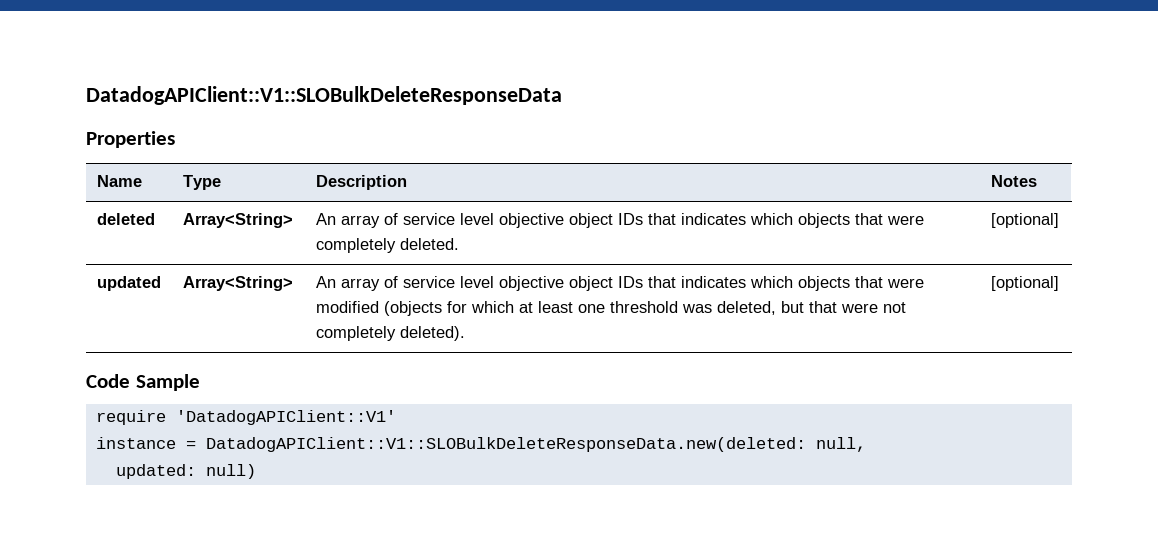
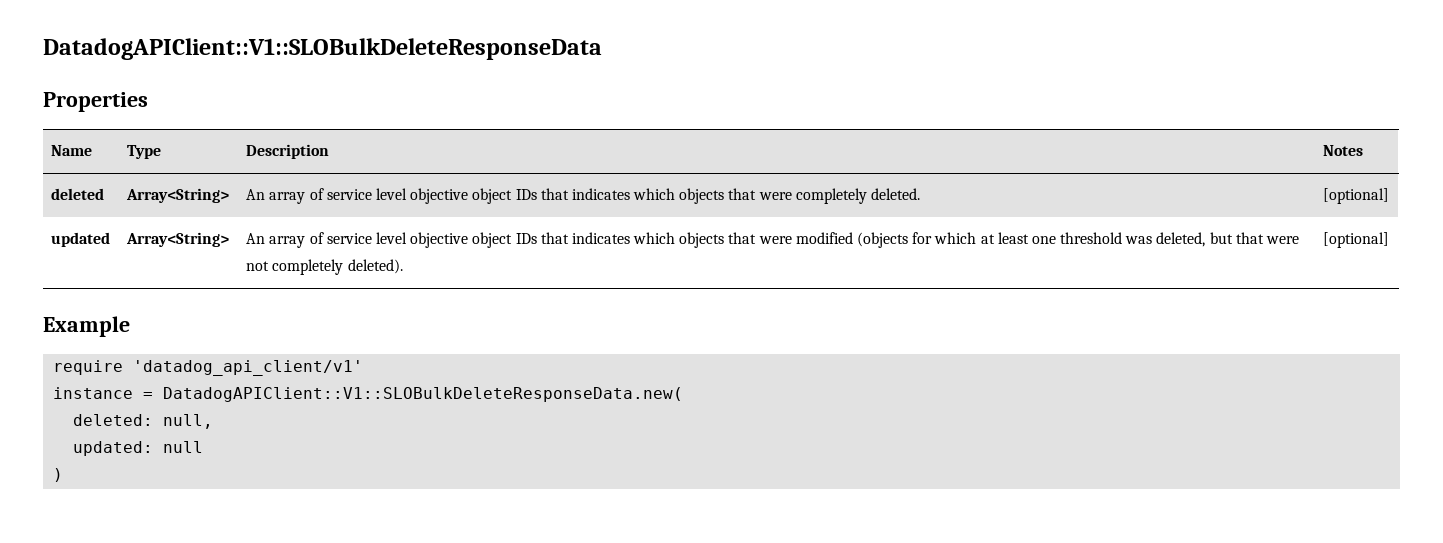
[86,374,200,391] Code Sample -> [43,316,130,337] Example
[175,410,396,425] 'DatadogAPIClient::V1' -> [133,360,364,376] 'datadog_api_client/v1'
[205,437,806,452] DatadogAPIClient::V1::SLOBulkDeleteResponseData.new(deleted: -> [163,387,684,402] [73,414,154,426] DatadogAPIClient::V1::SLOBulkDeleteResponseData.new( // deleted:
[205,464,256,479] null) -> [163,441,204,453] [53,468,64,482] null // )

